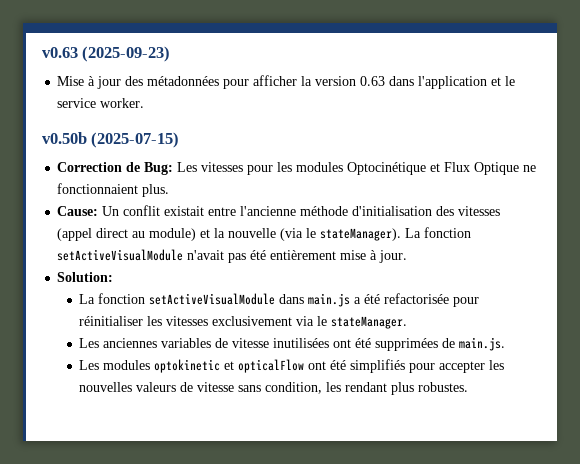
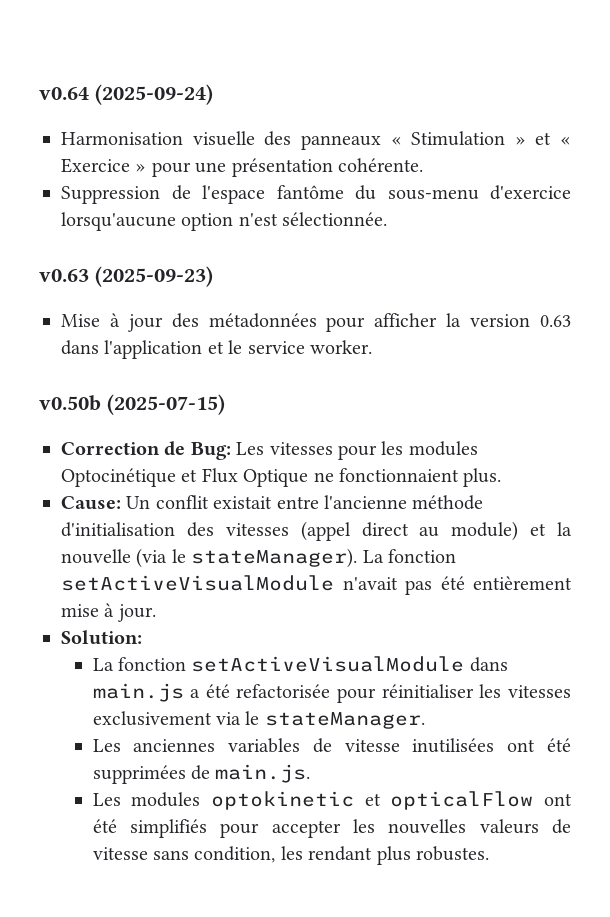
(42, 52) none -> [39,84,213,105] [61,131,571,150] [61,158,423,177] [61,185,571,204] [61,212,388,231] v0.64 (2025-09-24) // Harmonisation visuelle des panneaux « Stimulation » et « Exercice » pour une présentation cohérente. // Suppression de l'espace fantôme du sous-menu d'exercice lorsqu'aucune option n'est sélectionnée. //

